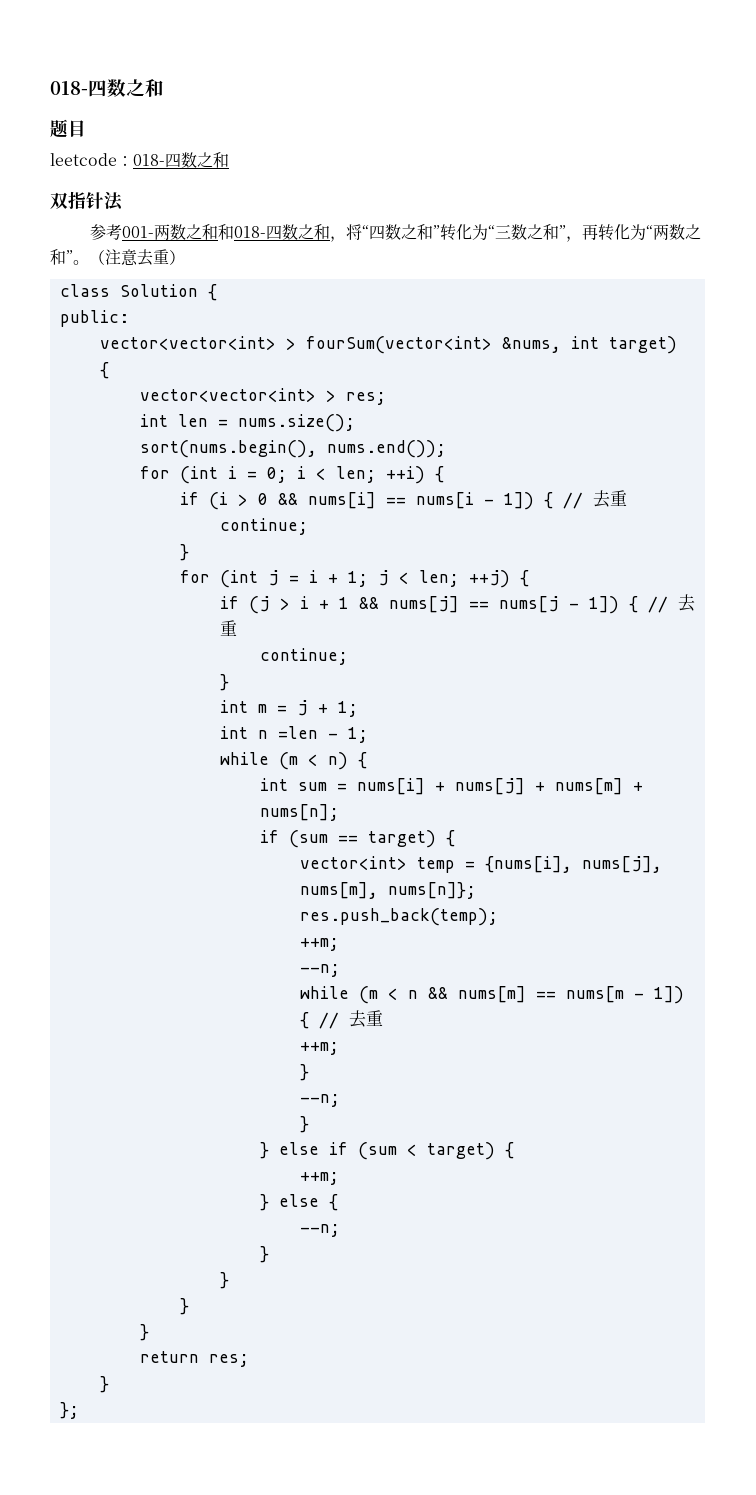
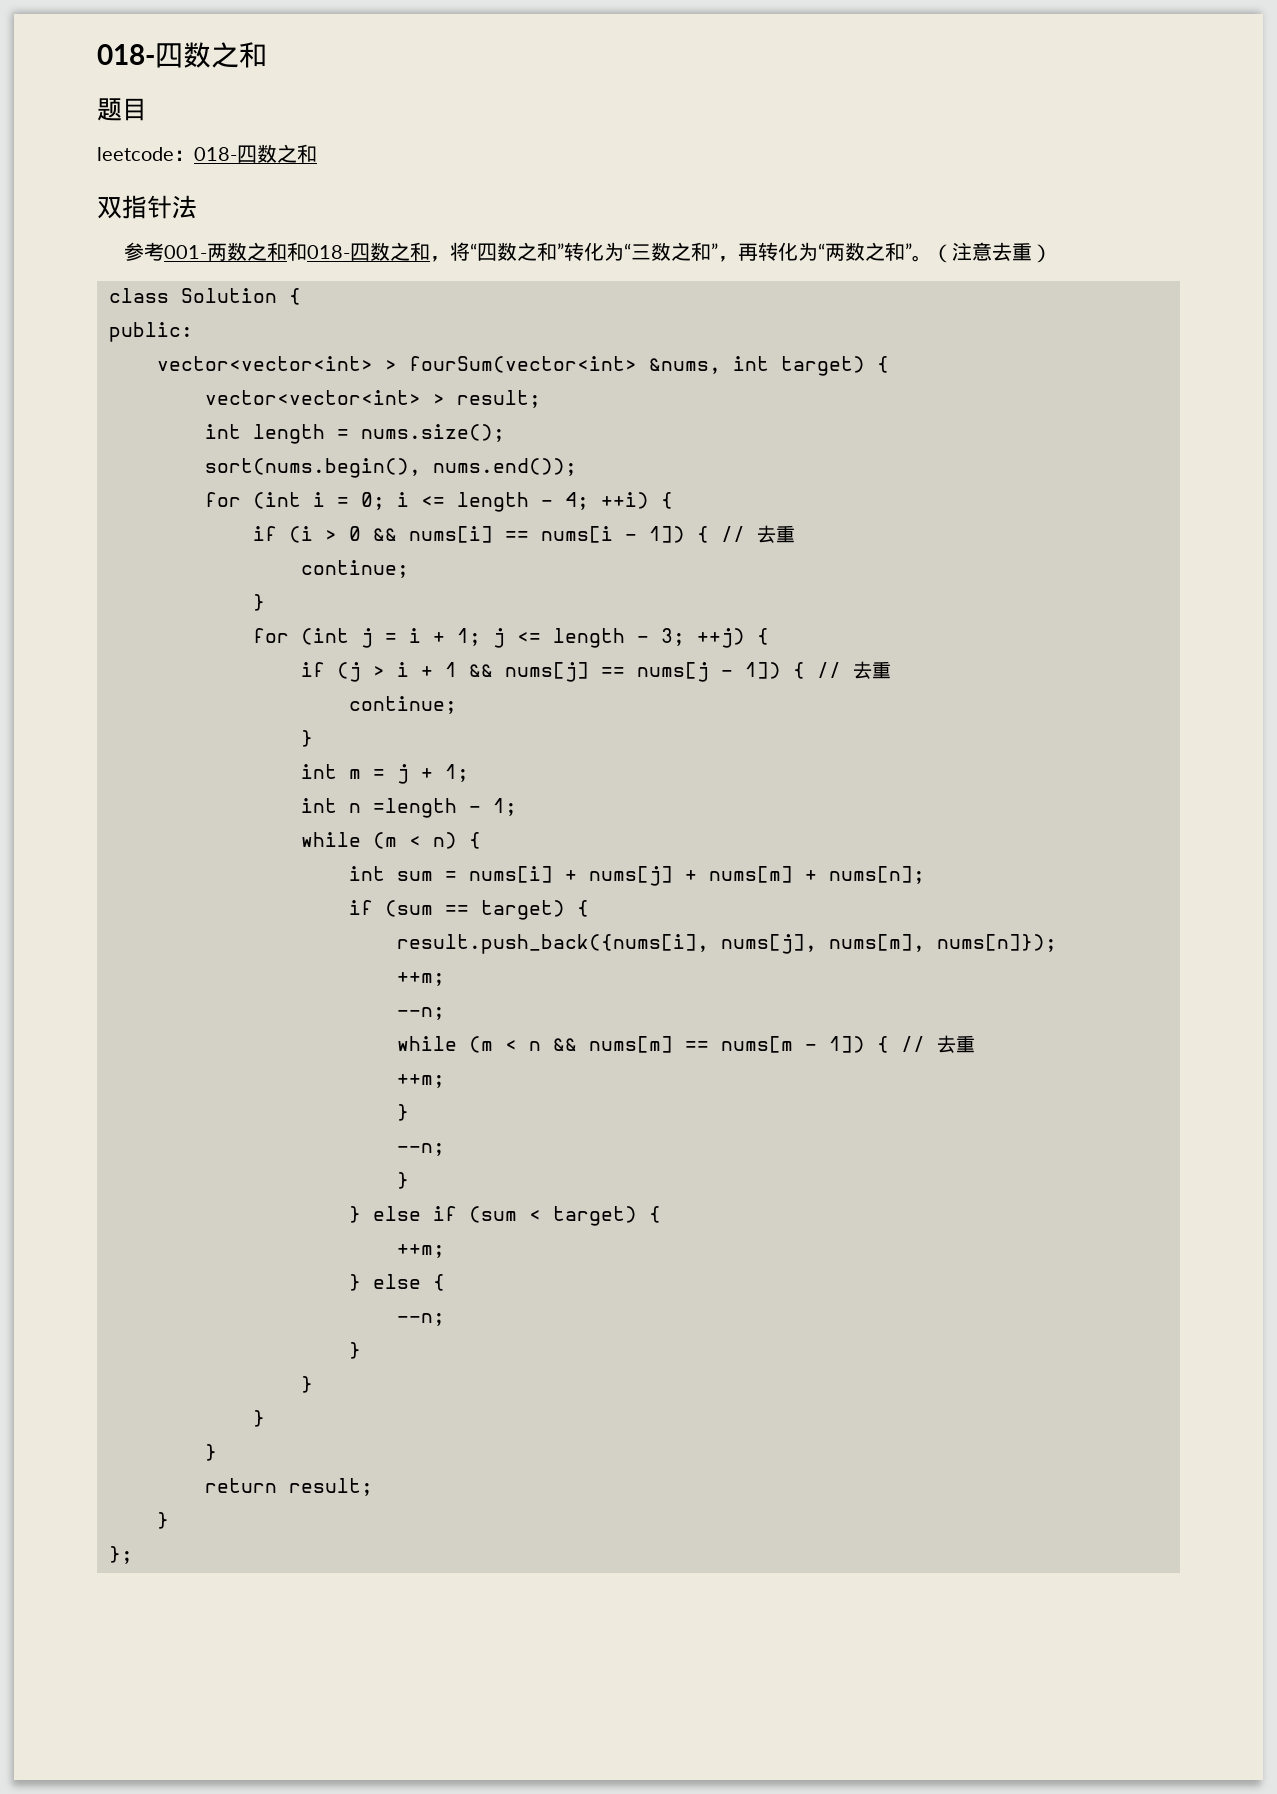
[345,392,386,405] [139,414,208,427] res; // int len -> [457,390,541,408] [205,424,325,444] result; // int length
[315,466,376,483] < len; -> [421,492,589,512] <= length - 4;
[398,570,459,587] < len; -> [517,628,685,648] <= length - 3;
[277,726,318,739] =len -> [373,798,457,818] =length
[299,856,662,873] [299,882,476,899] [299,908,498,926] vector<int> temp = {nums[i], nums[j], nums[m], nums[n]}; // res.push_back(temp); -> [397,934,1057,954] result.push_back({nums[i], nums[j], nums[m], nums[n]});
[208,1354,249,1367] res; -> [289,1478,373,1496] result;

